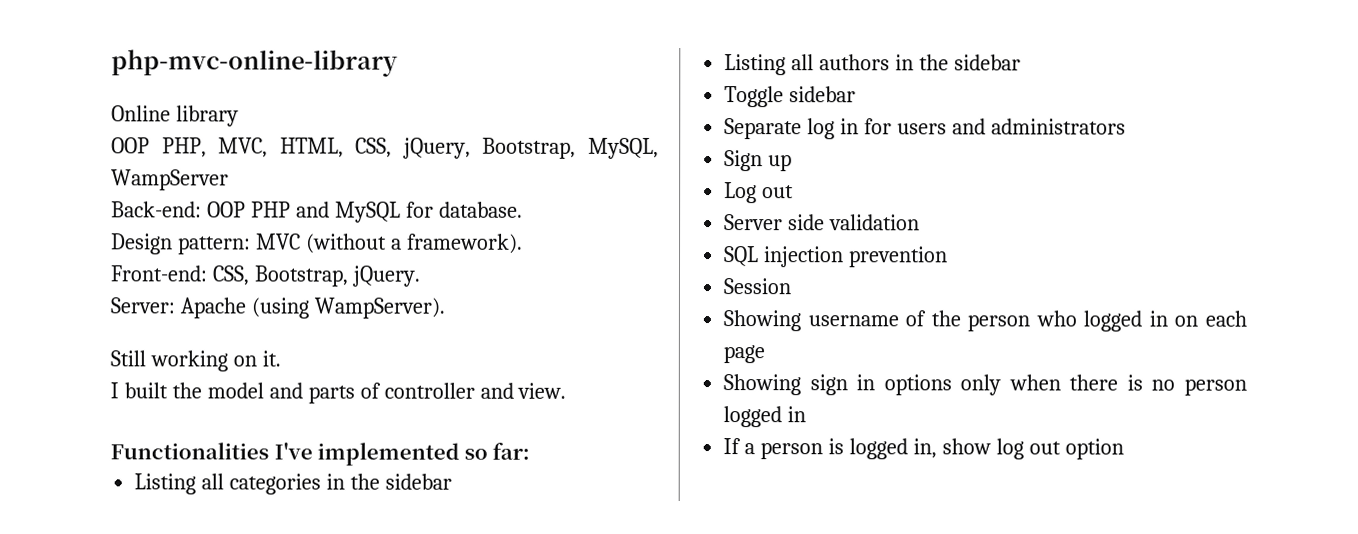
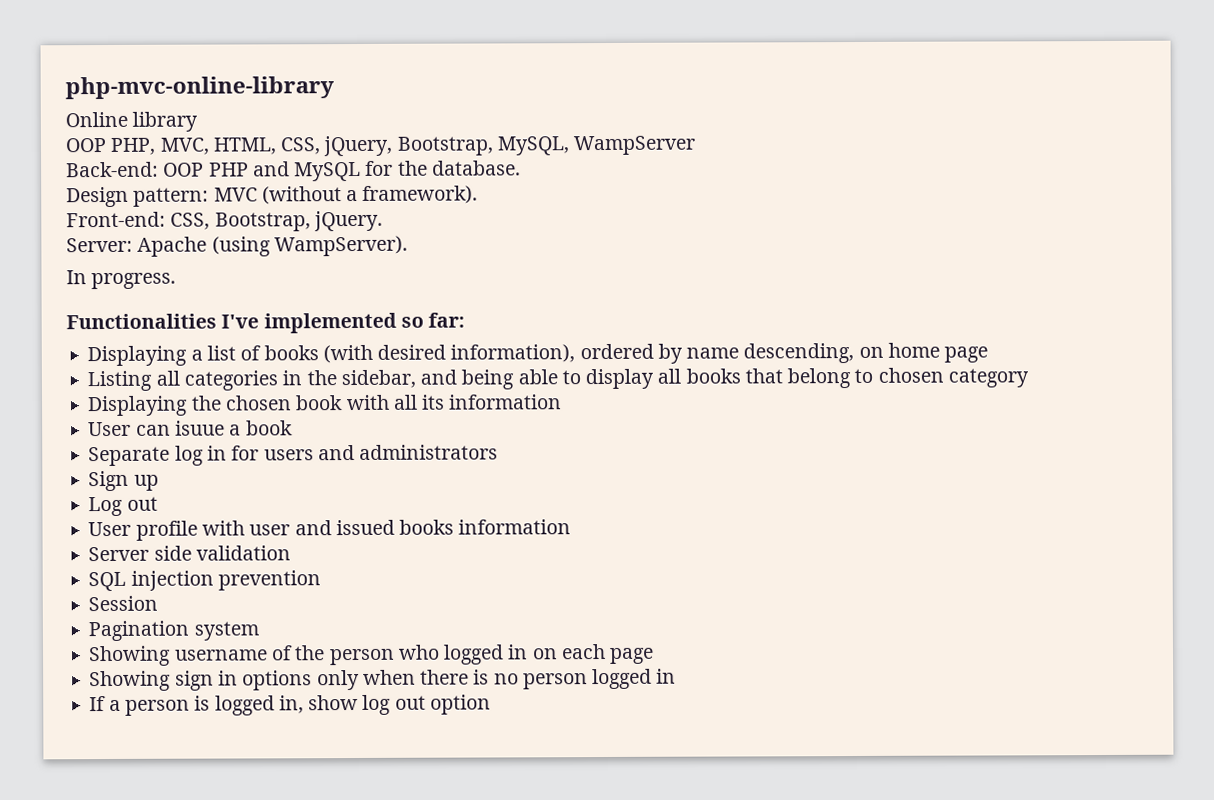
(434, 209) none -> [397,160,428,176] the
[110,350,281,372] [110,382,567,404] Still working on it. // I built the model and parts of controller and view. -> [66,270,177,290] In progress.
(531, 451) none -> [87,342,989,367] // Displaying a list of books (with desired information), ordered by name descending, on home page
[384,473,452,490] [724,54,1021,76] [724,86,857,108] sidebar // Listing all authors in the sidebar // Toggle sidebar -> [340,367,1029,390] [87,394,563,417] [88,420,293,437] sidebar, and being able to display all books that belong to chosen category // Displaying the chosen book with all its information // User can isuue a book
(795, 192) none -> [88,519,572,541] // User profile with user and issued books information
(792, 286) none -> [88,620,259,642] // Pagination system

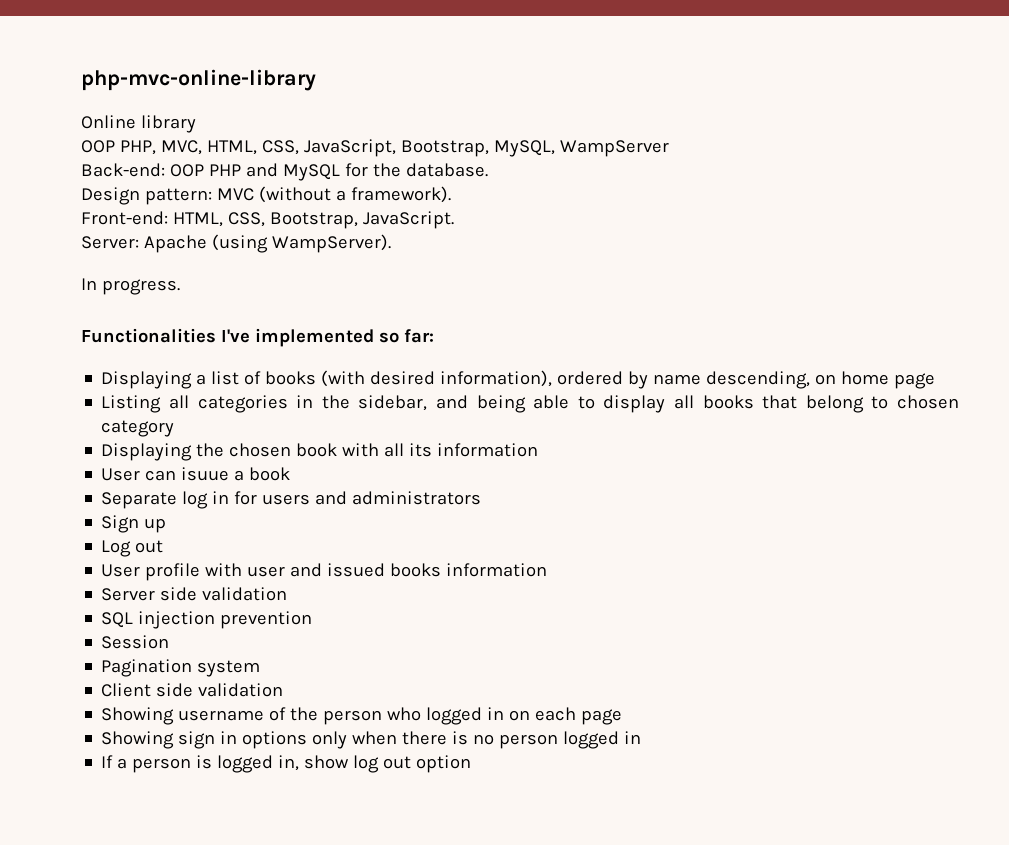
[323,135,394,157] jQuery, -> [303,139,396,157] JavaScript,
(166, 219) none -> [172,212,223,227] HTML,
[313,210,383,232] jQuery. -> [362,211,454,229] JavaScript.
(259, 631) none -> [101,683,284,697] // Client side validation

